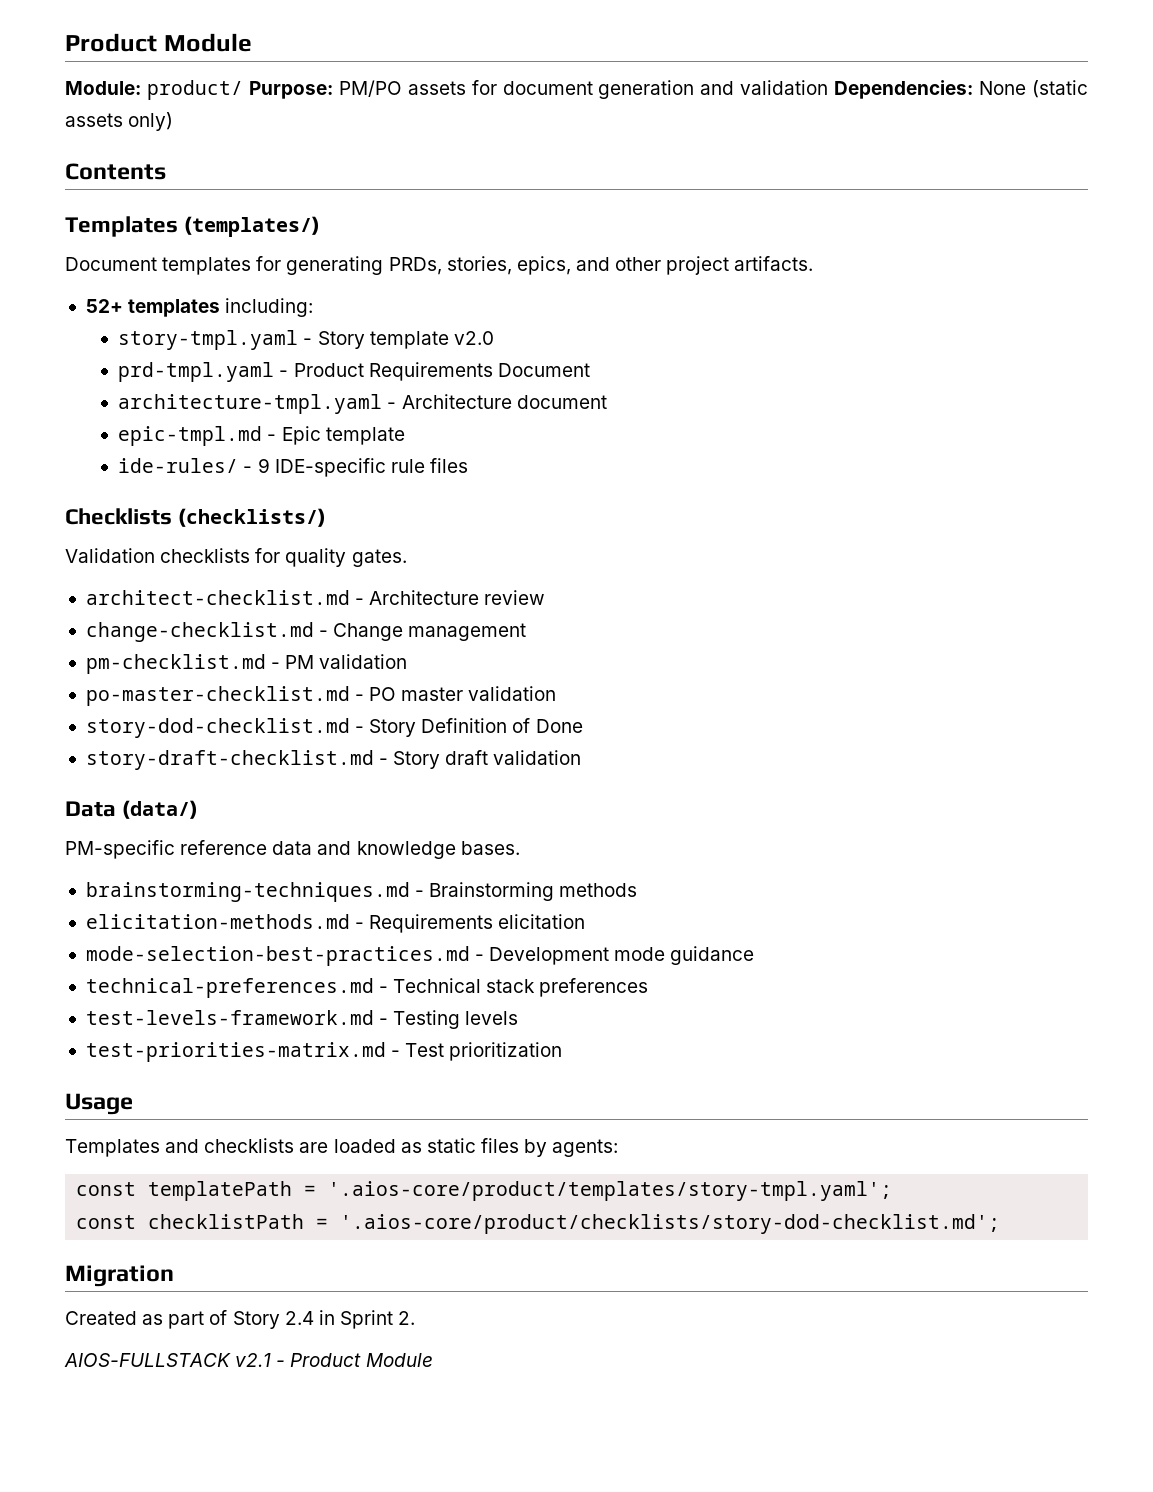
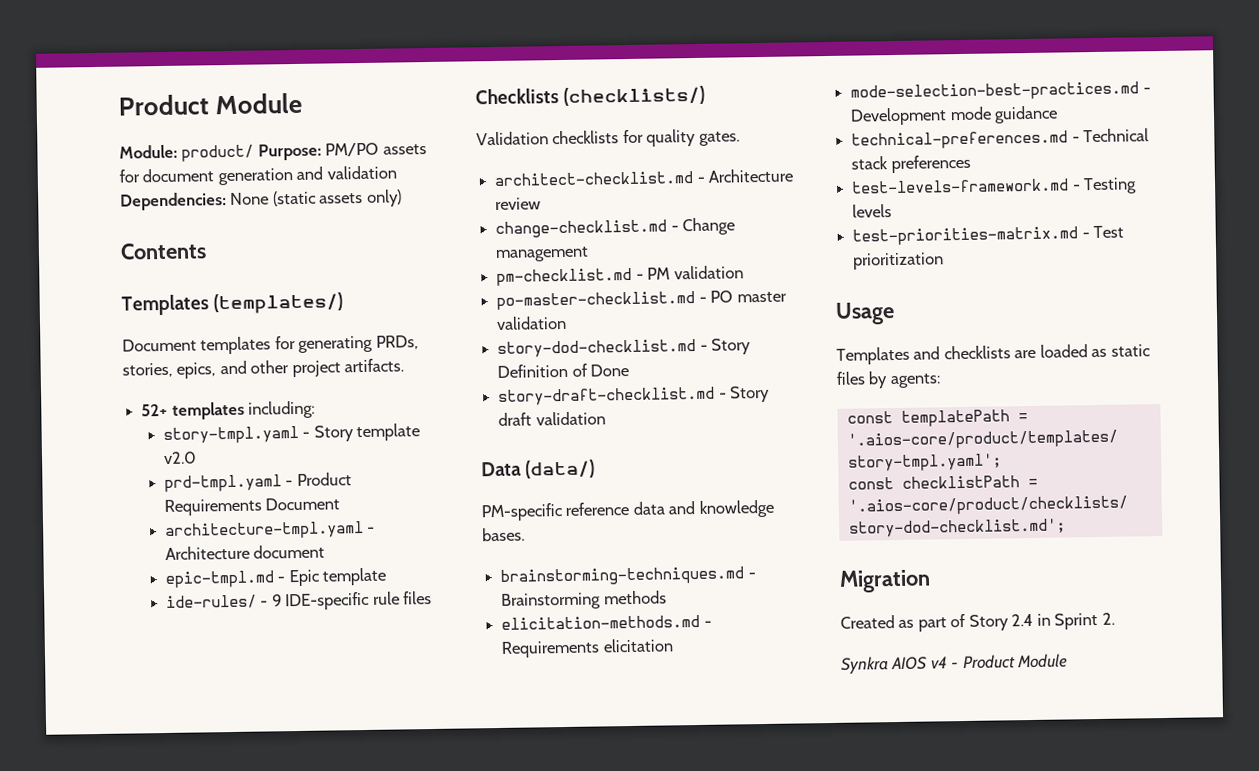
[64,1353,272,1367] AIOS-FULLSTACK v2.1 -> [841,656,948,674] Synkra AIOS v4

